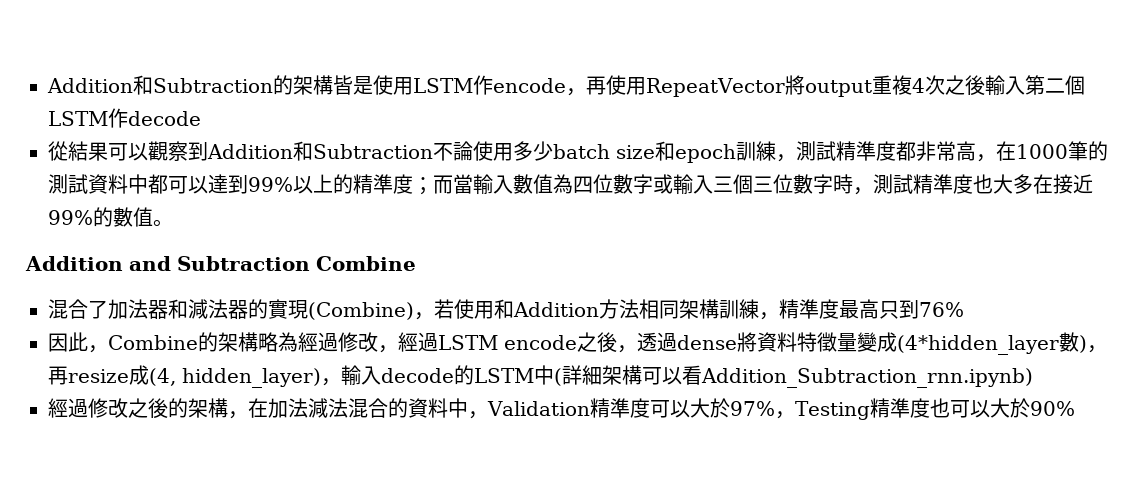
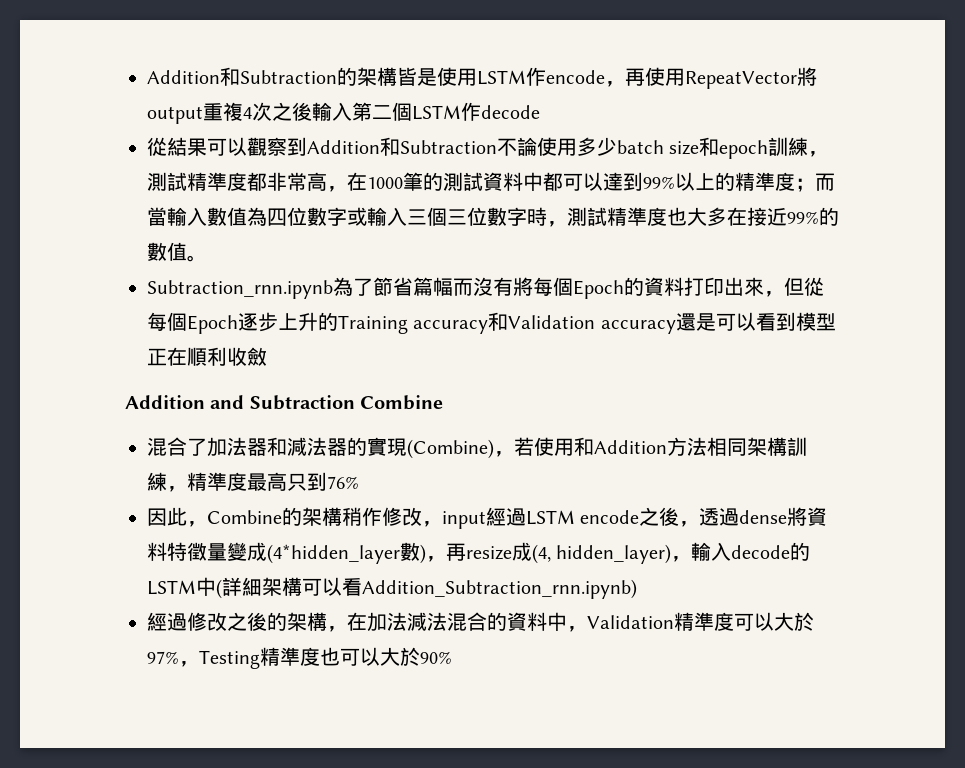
(173, 223) none -> [147,277,824,299] [147,312,836,334] [147,347,267,366] // Subtraction_rnn.ipynb為了節省篇幅而沒有將每個Epoch的資料打印出來，但從每個Epoch逐步上升的Training accuracy和Validation accuracy還是可以看到模型正在順利收斂
[258,332,398,353] 略為經過修改， -> [342,507,486,529] 稍作修改，input

